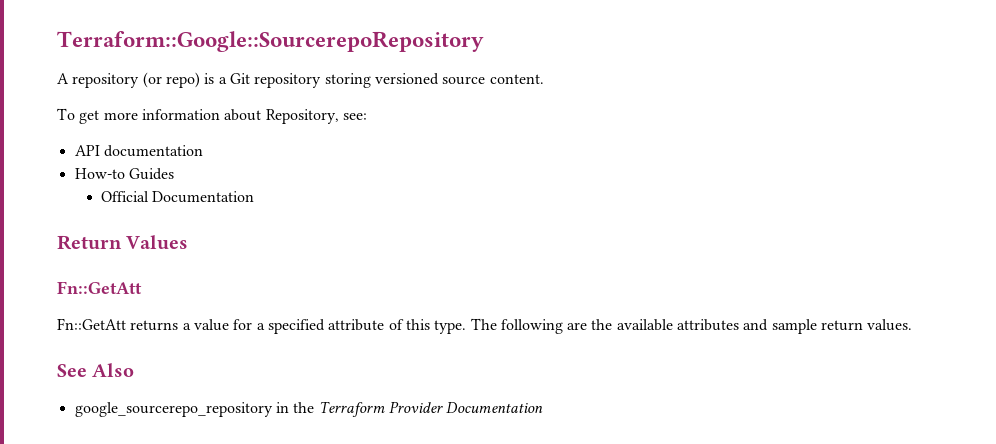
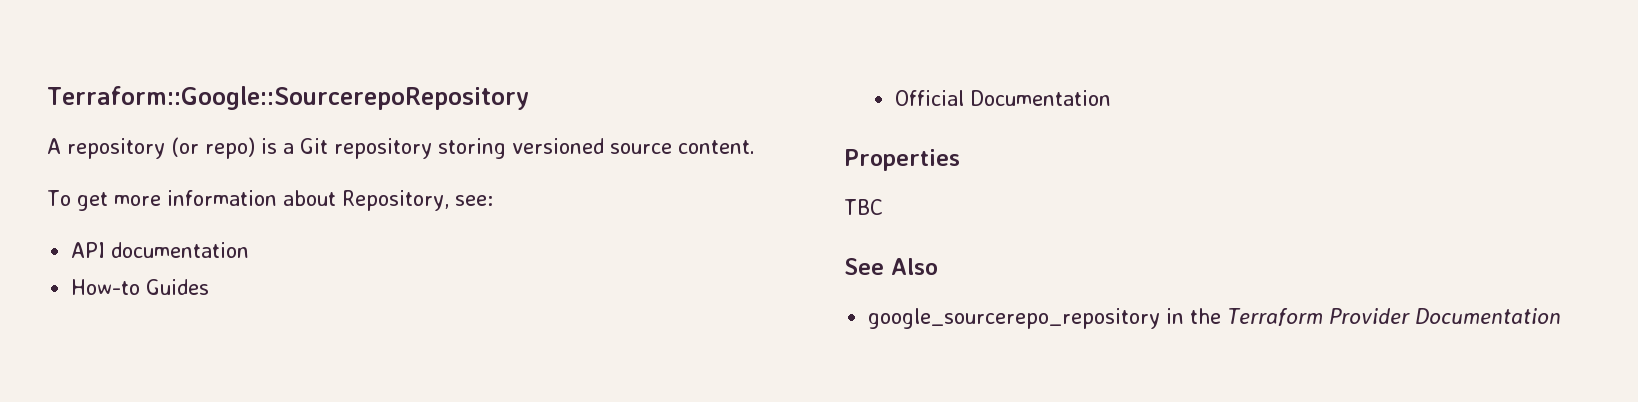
[57,235,189,250] [57,281,142,294] [57,318,913,334] Return Values // Fn::GetAtt // Fn::GetAtt returns a value for a specified attribute of this type. The following are the available attributes and sample return values. -> [844,149,960,171] [844,199,883,215] Properties // TBC

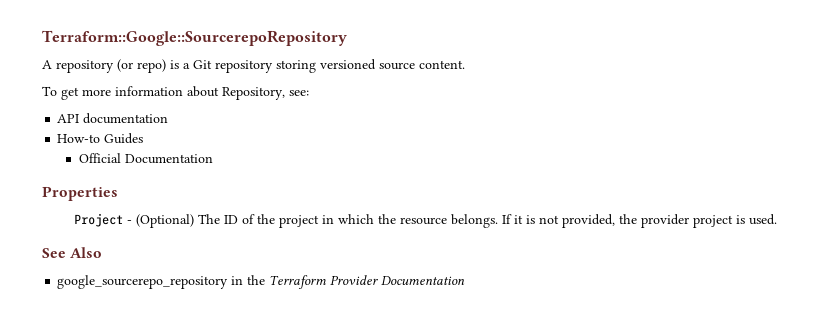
[844,199,883,215] TBC -> [73,213,777,228] Project - (Optional) The ID of the project in which the resource belongs. If it is not provided, the provider project is used.

